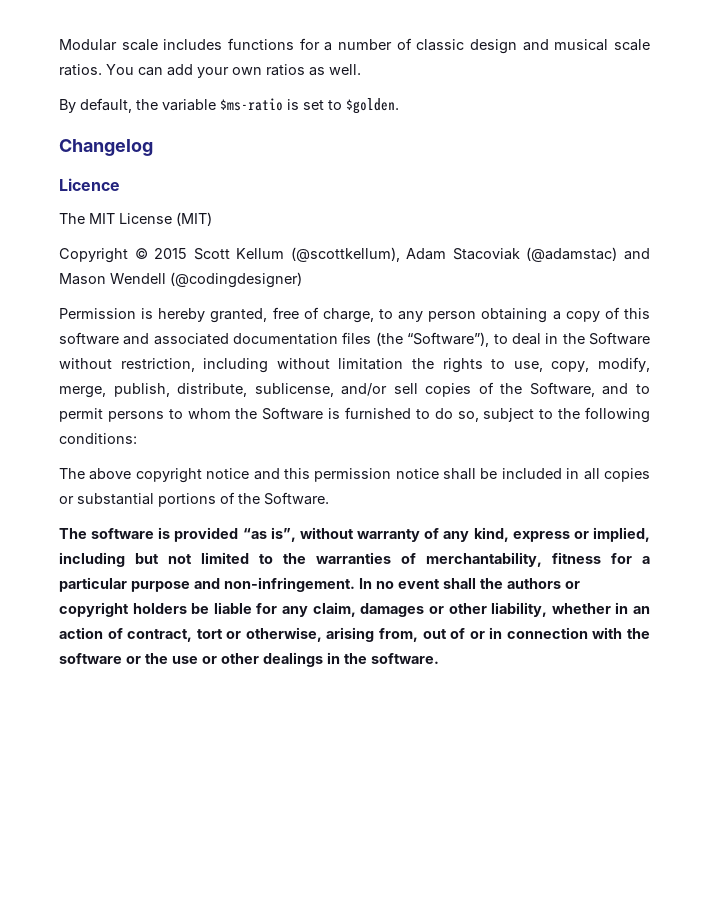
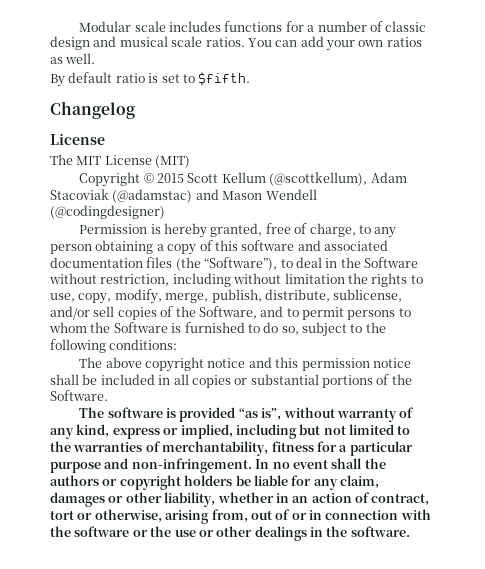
[80,98,283,113] default, the variable $ms-ratio -> [68,72,145,83] default ratio
[346,98,399,114] $golden. -> [198,72,251,85] $fifth.
[59,178,120,191] Licence -> [50,133,105,145] License

